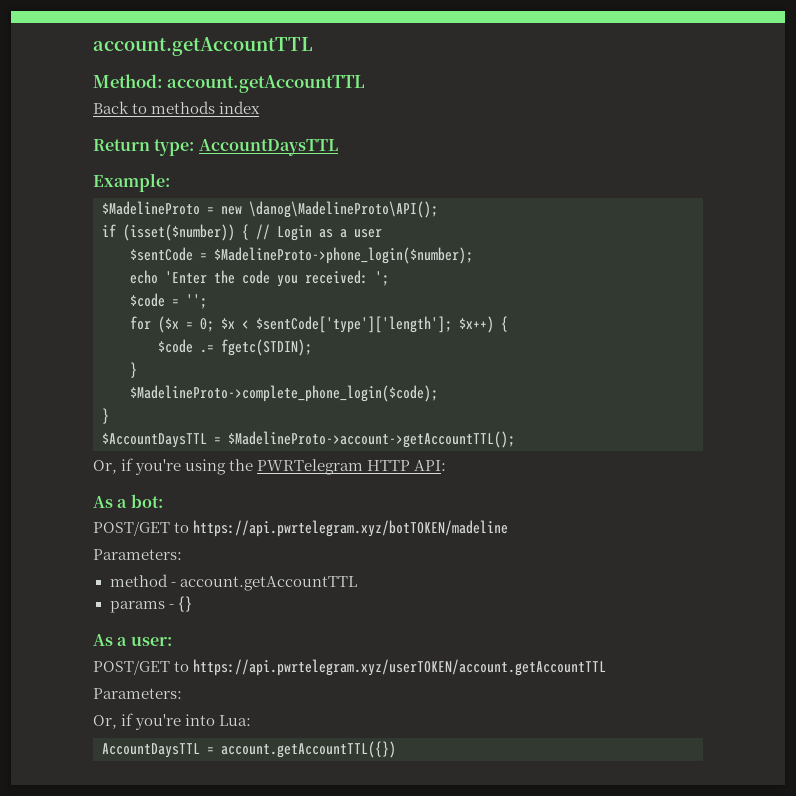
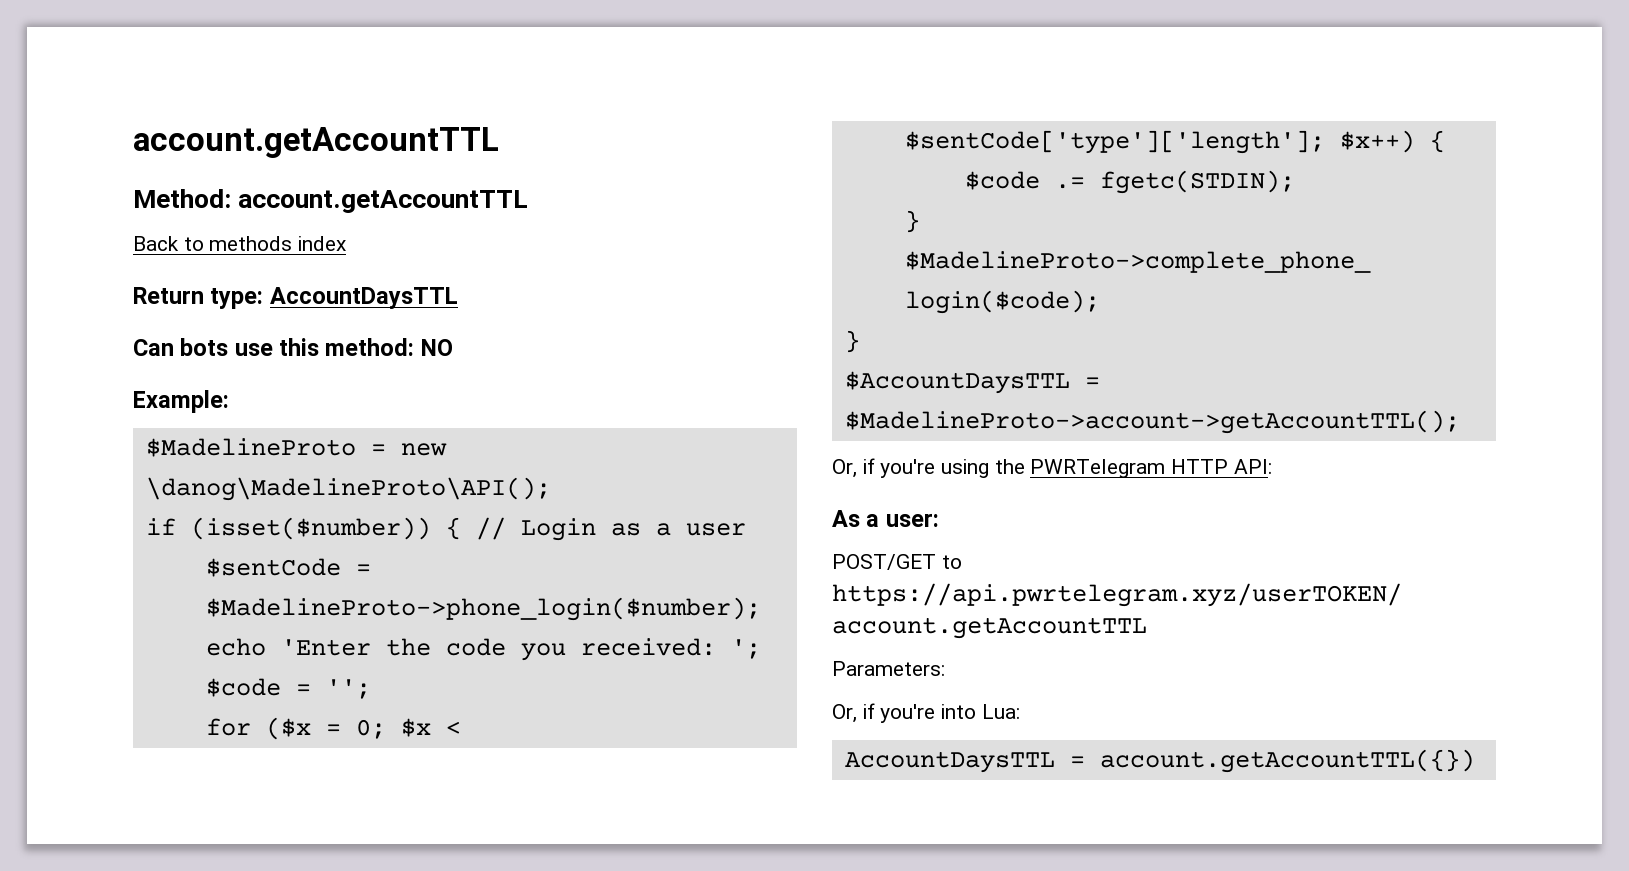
(338, 147) none -> [133,338,453,356] // Can bots use this method: NO
[93,494,163,508] [93,520,509,537] [93,549,182,560] [109,574,357,591] [109,596,192,613] // As a bot: // POST/GET to https://api.pwrtelegram.xyz/botTOKEN/madeline // Parameters: // method - account.getAccountTTL // params - {} -> (1272, 466) none

